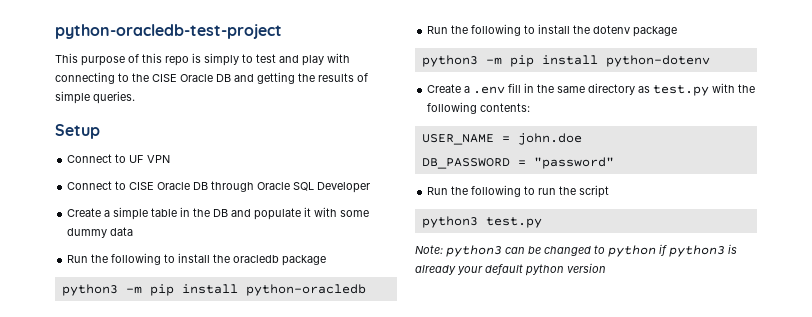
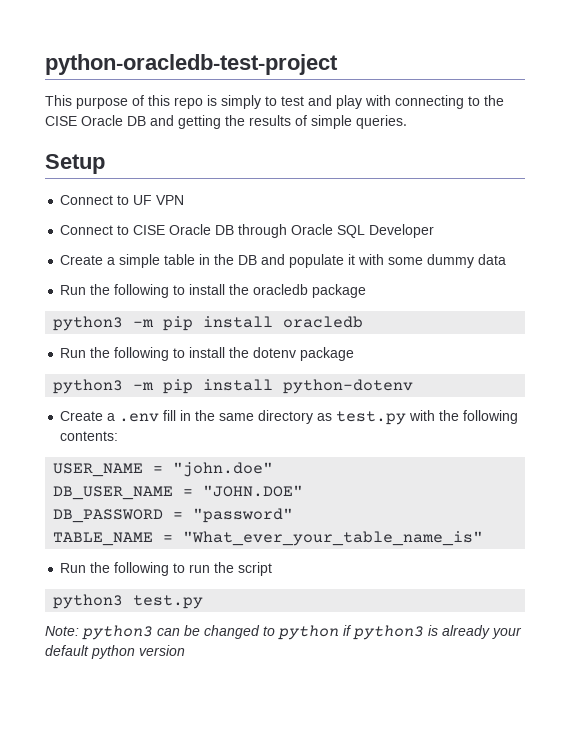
[245,284,366,296] python-oracledb -> [283,316,364,328] oracledb
[517,133,582,145] john.doe -> [173,462,274,477] [53,485,304,500] "john.doe" // DB_USER_NAME = "JOHN.DOE"
(614, 163) none -> [53,531,484,546] // TABLE_NAME = "What_ever_your_table_name_is"

